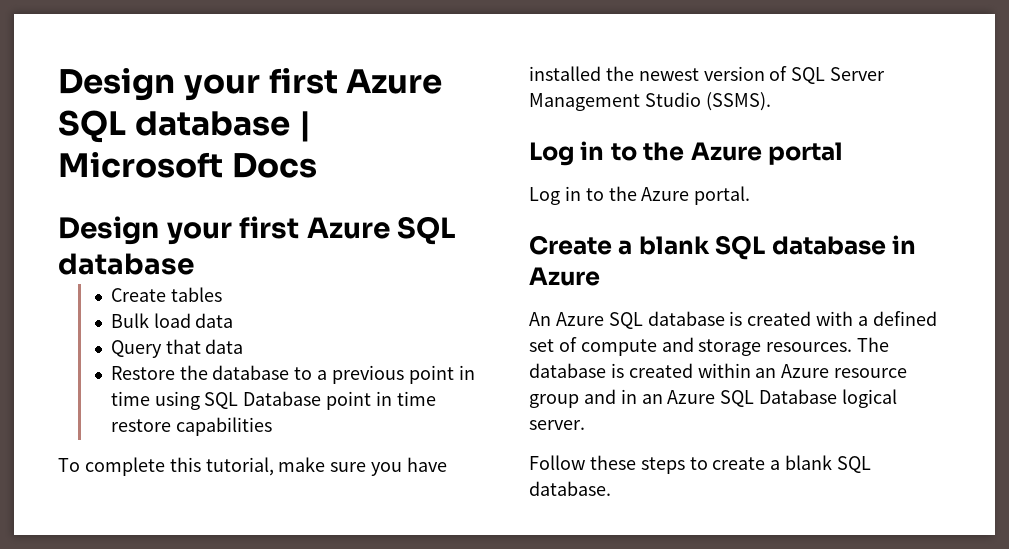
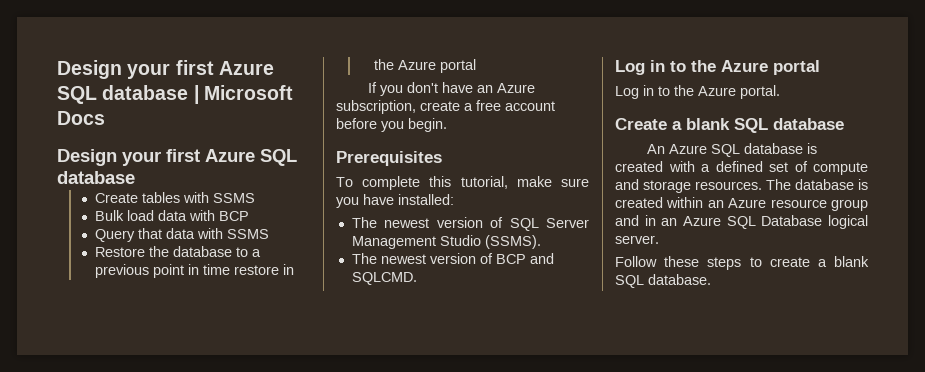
(222, 294) none -> [183,192,256,203] with SSMS
(234, 320) none -> [189,210,250,221] with BCP
(244, 346) none -> [197,228,270,239] with SSMS
[154,391,436,410] [110,417,272,436] using SQL Database point in time restore capabilities -> [234,264,295,275] [374,59,477,73] [367,82,535,96] [336,100,555,114] [336,118,447,132] [336,151,442,166] restore in the Azure portal // If you don't have an Azure subscription, create a free account before you begin. // Prerequisites
[529,66,634,81] installed the -> [398,194,454,205] [351,217,377,228] installed: // The
(771, 101) none -> [351,253,554,264] [351,272,417,285] // The newest version of BCP and SQLCMD.
[892,235,917,254] [529,267,600,286] in Azure -> (844, 124) none

